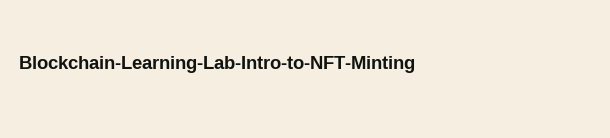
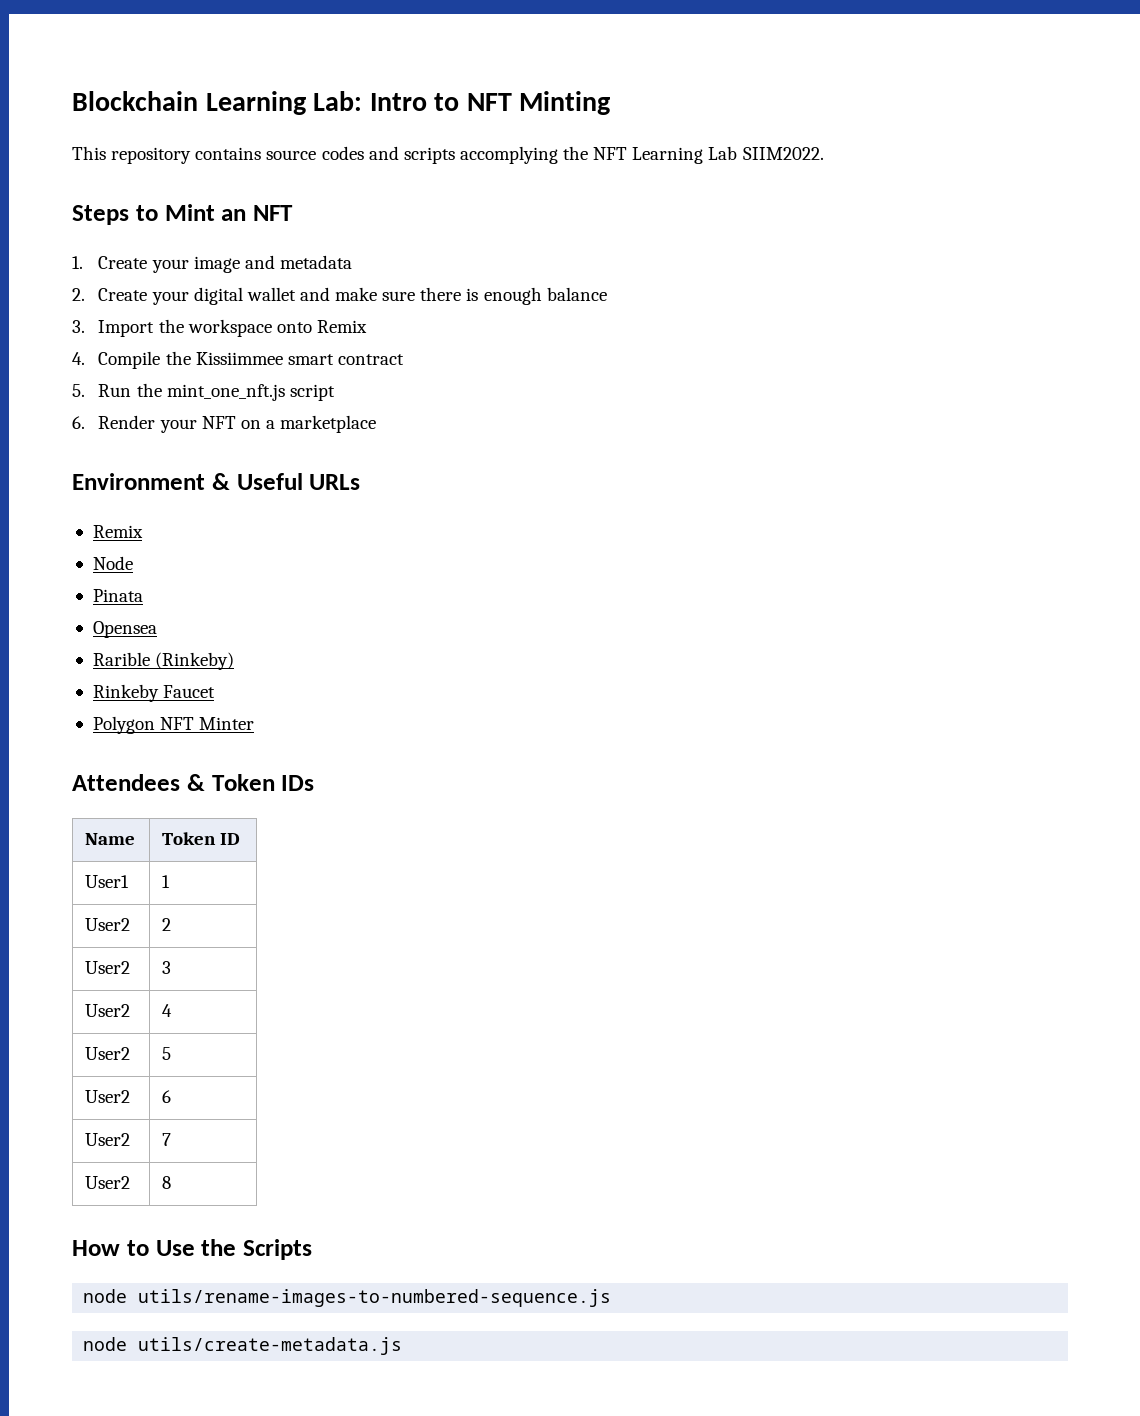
[19,56,415,73] Blockchain-Learning-Lab-Intro-to-NFT-Minting -> [72,91,611,115] [72,146,824,164] [72,204,293,225] [72,255,352,273] [72,287,607,305] [72,319,367,337] [72,351,404,369] [72,383,335,401] [72,415,377,433] [72,473,361,490] [92,525,143,538] [92,556,133,570] [92,589,143,602] [92,621,157,638] [92,652,235,670] [92,684,216,702] [92,716,255,734] [72,774,315,791] [85,833,136,845] [162,832,241,845] [85,875,130,888] [162,875,171,888] [85,918,131,931] [162,918,172,931] [85,961,131,974] [162,961,172,974] [85,1004,131,1017] [162,1004,173,1017] [85,1047,131,1060] [162,1047,172,1060] [85,1090,131,1103] [162,1090,172,1103] [85,1133,131,1146] [162,1133,172,1146] [85,1176,131,1189] [162,1176,172,1189] [72,1239,312,1260] [83,1289,612,1307] [83,1337,403,1355] Blockchain Learning Lab: Intro to NFT Minting // This repository contains source codes and scripts accomplying the NFT Learning Lab SIIM2022. // Steps to Mint an NFT // 1. Create your image and metadata // 2. Create your digital wallet and make sure there is enough balance // 3. Import the workspace onto Remix // 4. Compile the Kissiimmee smart contract // 5. Run the mint_one_nft.js script // 6. Render your NFT on a marketplace // Environment & Useful URLs // Remix // Node // Pinata // Opensea // Rarible (Rinkeby) // Rinkeby Faucet // Polygon NFT Minter // Attendees & Token IDs // Name | Token ID // User1 | 1 // User2 | 2 // User2 | 3 // User2 | 4 // User2 | 5 // User2 | 6 // User2 | 7 // User2 | 8 // How to Use the Scripts // node utils/rename-images-to-numbered-sequence.js // node utils/create-metadata.js

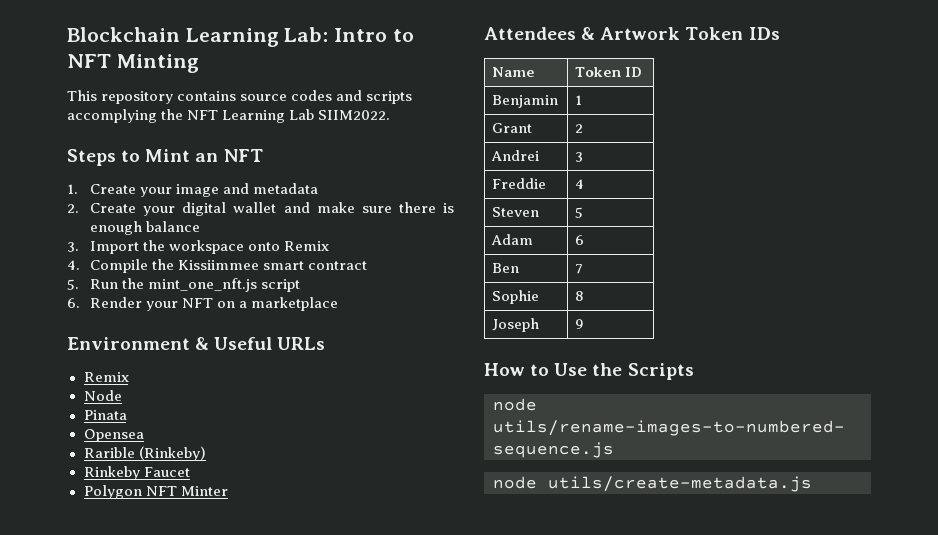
(205, 782) none -> [600,27,681,40] Artwork
[85,875,130,888] User1 -> [492,95,559,108] Benjamin
[85,918,131,931] User2 -> [492,123,533,133] Grant
[85,961,131,974] User2 -> [491,150,540,161] Andrei
[85,1004,131,1017] User2 -> [492,178,547,189] Freddie
[85,1047,131,1060] User2 -> [492,207,540,217] Steven
[85,1090,131,1103] User2 -> [491,234,534,245] Adam
[85,1133,131,1146] User2 -> [492,263,520,273] Ben
[85,1176,131,1189] User2 -> [492,290,540,304] Sophie
(172, 1182) none -> [492,318,540,332] [575,319,585,329] // Joseph | 9

